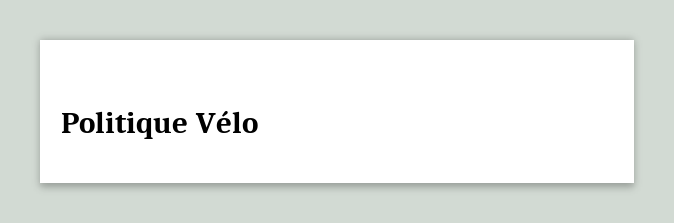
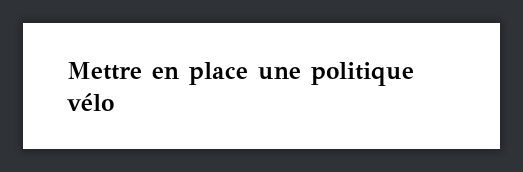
[61,111,259,139] Politique Vélo -> [67,62,414,86] [67,93,114,111] Mettre en place une politique vélo

